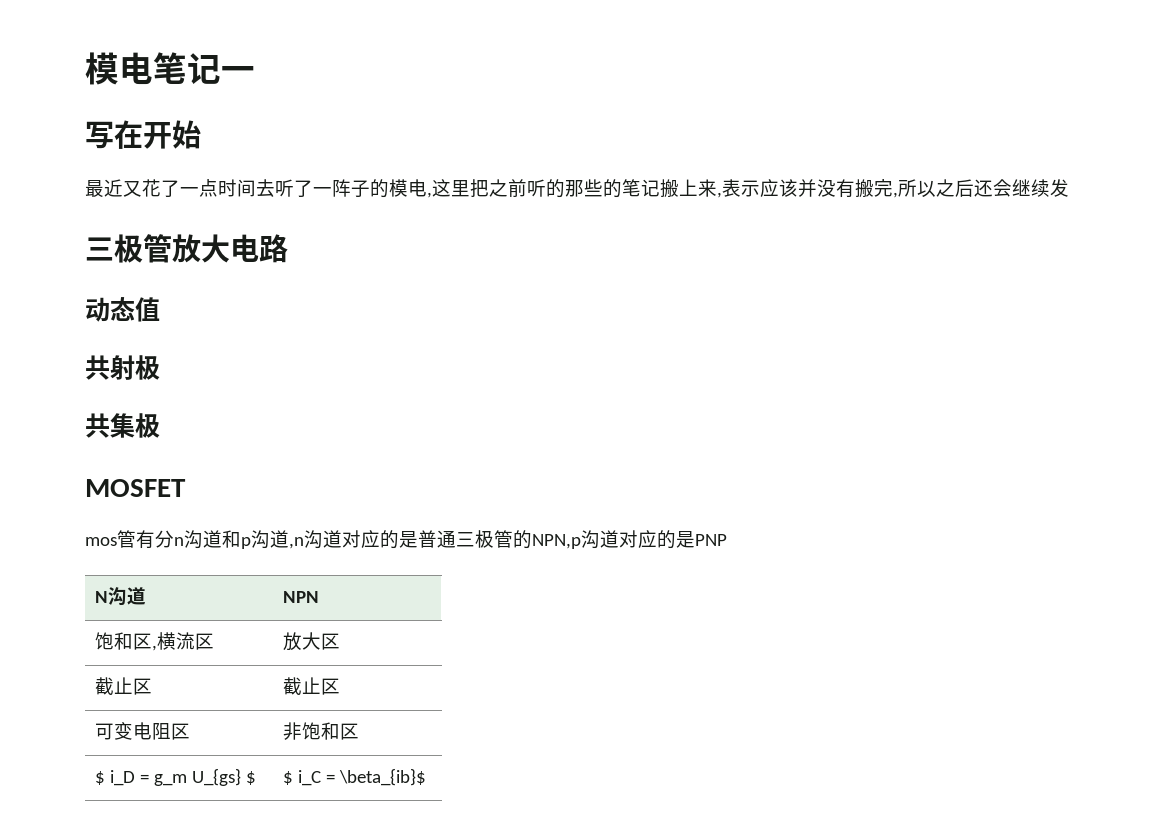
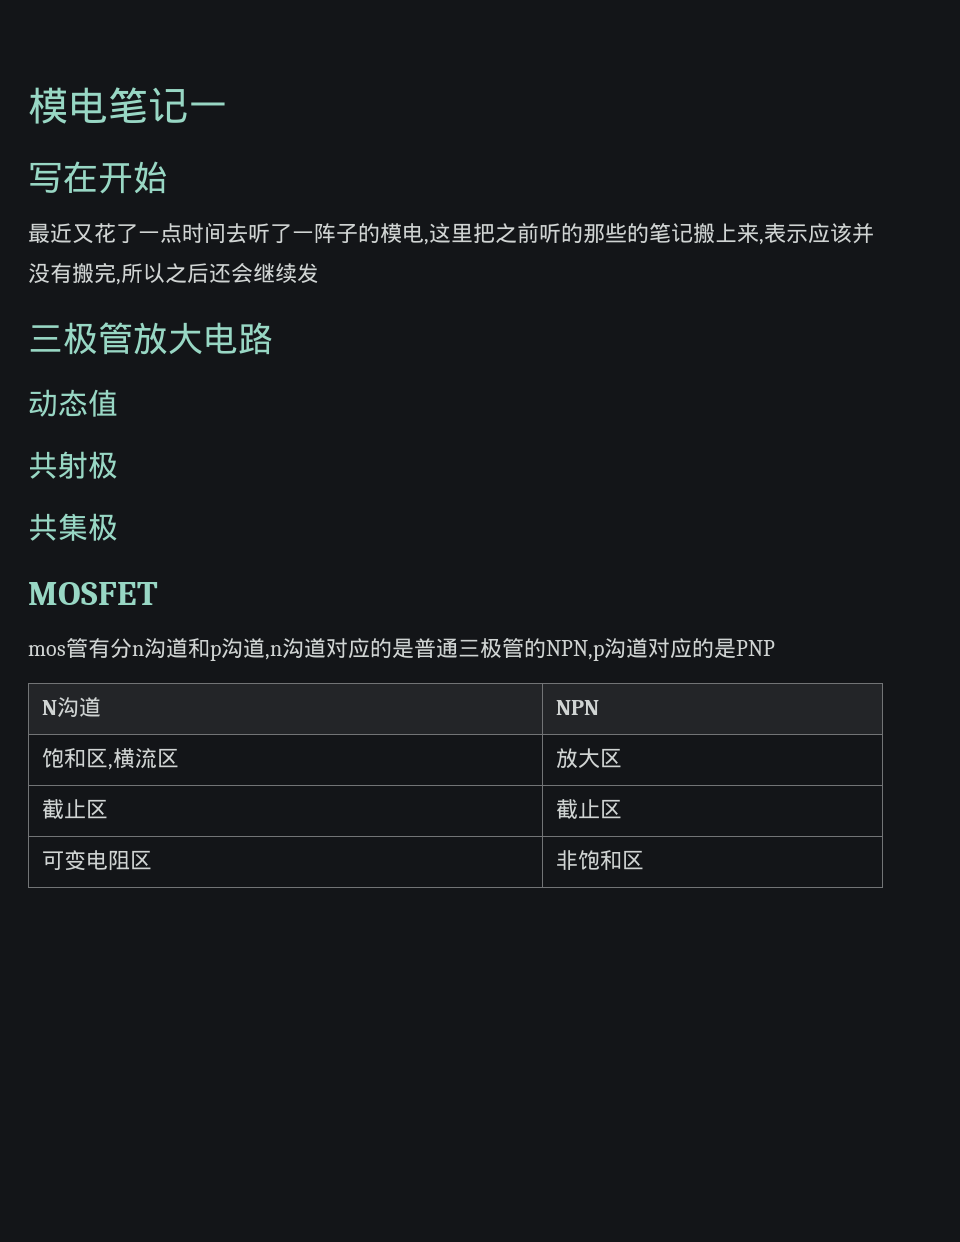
[94,768,256,786] [282,768,426,786] // $ i_D = g_m U_{gs} $ | $ i_C = \beta_{ib}$ -> (645, 860) none

